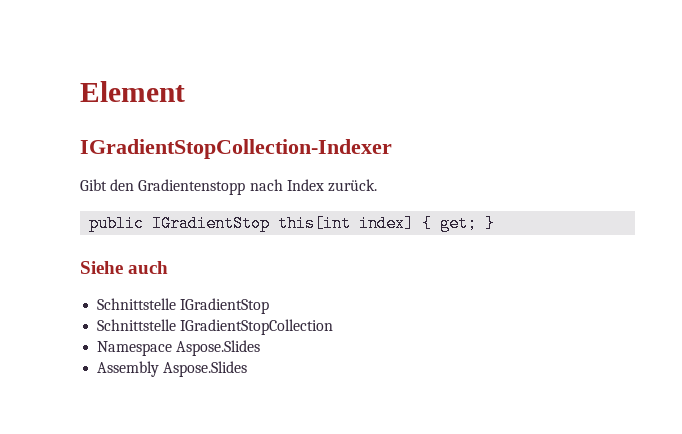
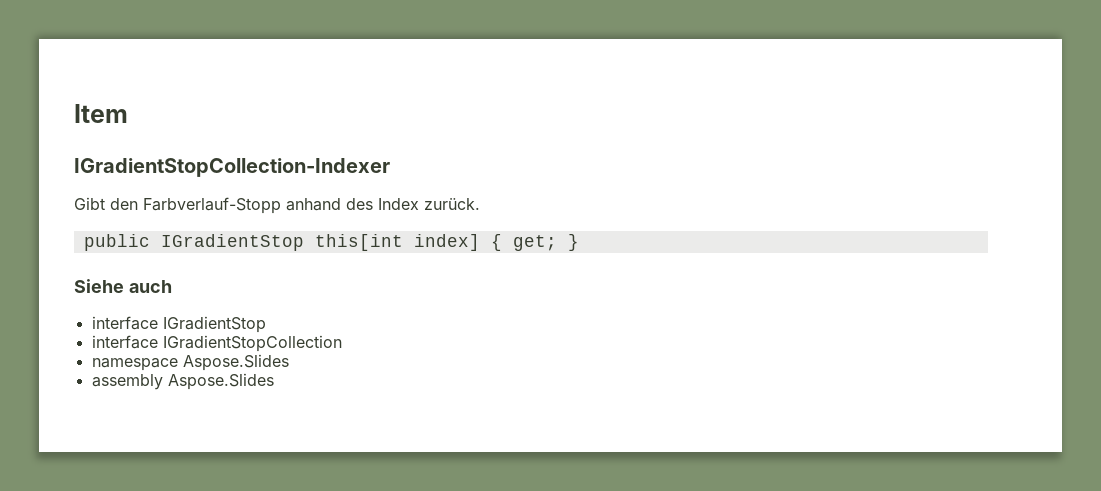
[80,81,185,102] Element -> [74,104,128,123] Item
[138,179,283,195] Gradientenstopp nach -> [143,197,373,214] Farbverlauf-Stopp anhand des
[97,298,177,310] Schnittstelle -> [91,316,158,330] interface
[97,319,177,331] Schnittstelle -> [91,335,158,349] interface
[97,341,173,356] Namespace -> [91,358,178,371] namespace
[97,361,160,377] Assembly -> [91,374,163,390] assembly

